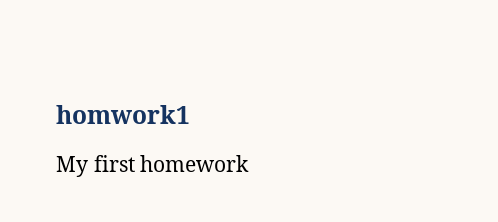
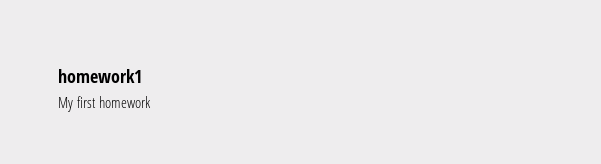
[56,105,190,124] homwork1 -> [58,69,142,83] homework1

